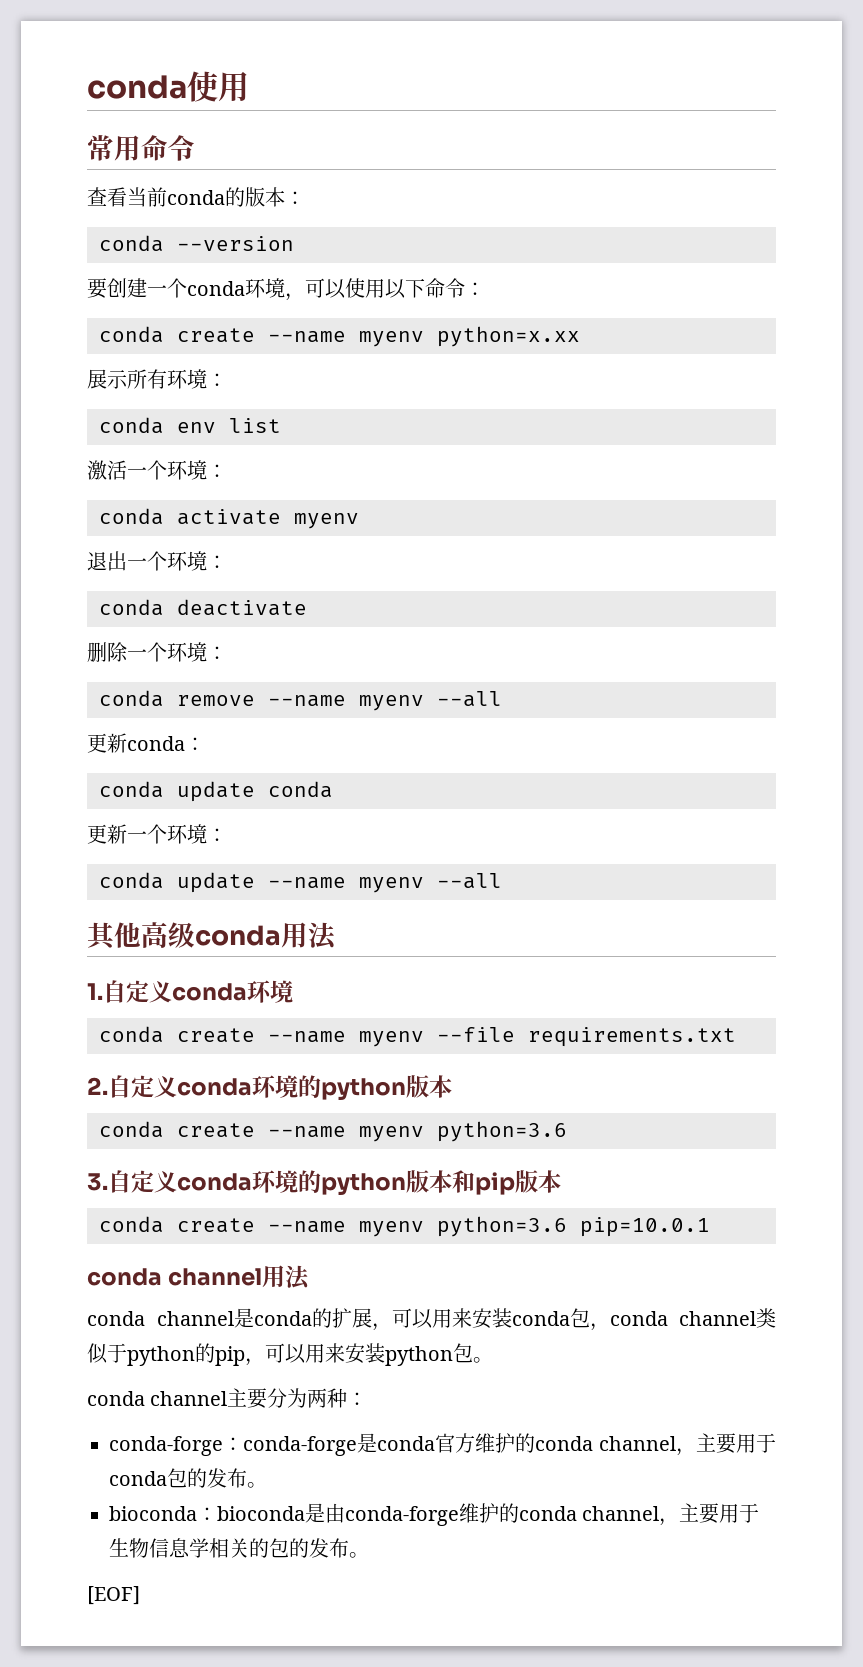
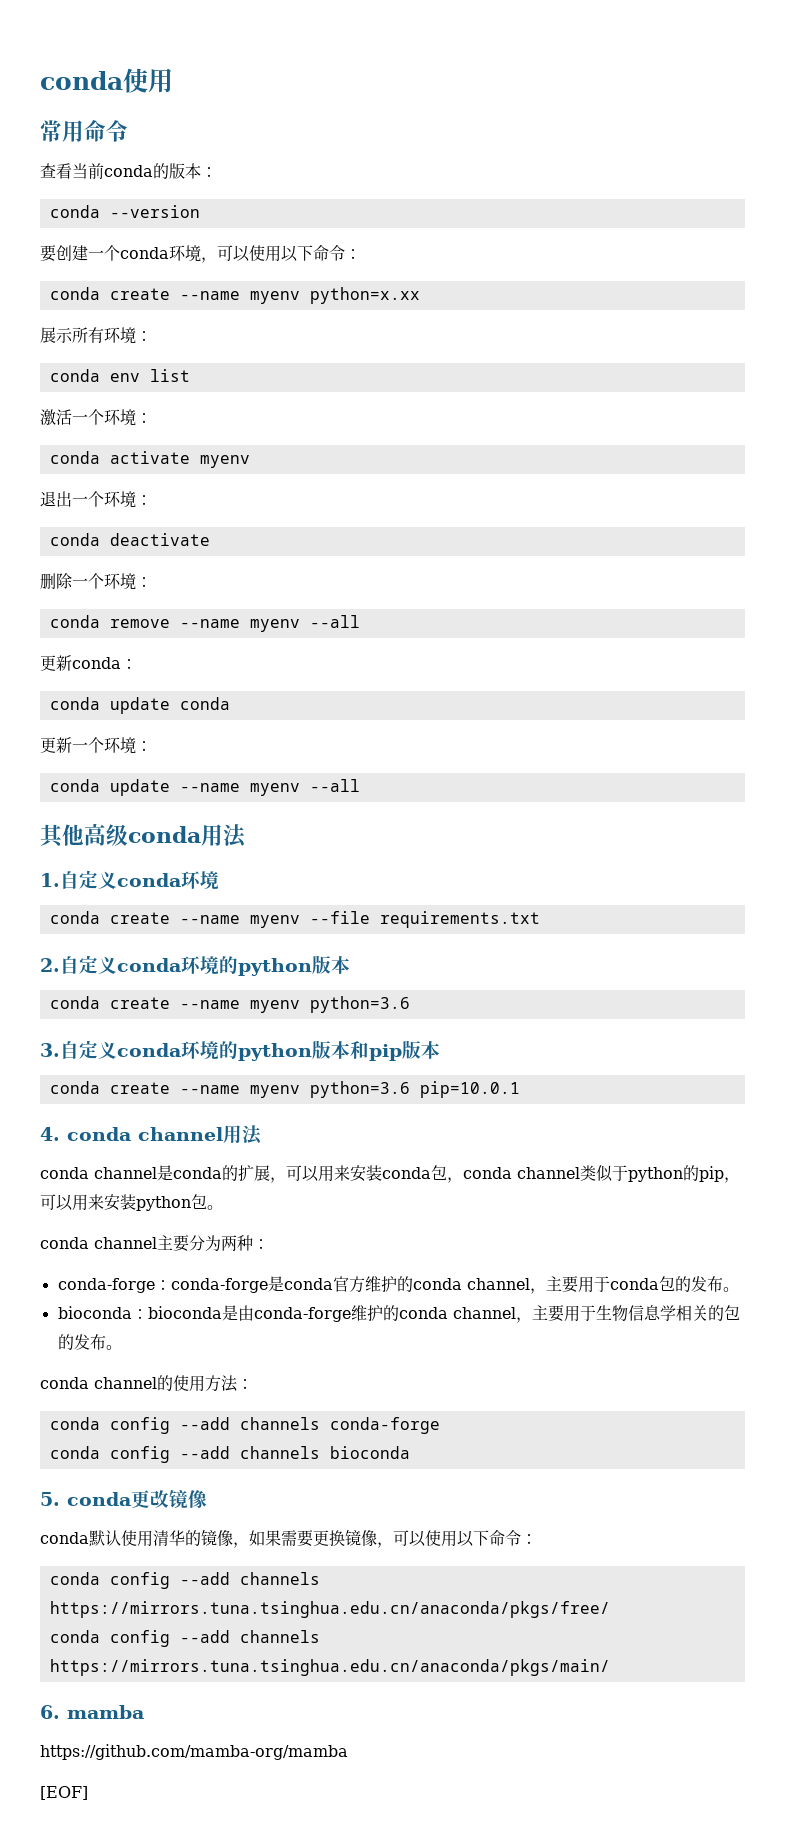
(710, 1227) none -> [40,1127,60,1141] 4.
(369, 1555) none -> [40,1375,253,1392] [49,1417,440,1434] [49,1446,410,1463] [40,1490,207,1508] [40,1529,537,1548] [49,1572,320,1589] [49,1601,610,1618] [49,1630,320,1647] [49,1659,610,1676] [40,1705,144,1719] [40,1744,348,1760] // conda channel的使用方法： // conda config --add channels conda-forge // conda config --add channels bioconda // 5. conda更改镜像 // conda默认使用清华的镜像，如果需要更换镜像，可以使用以下命令： // conda config --add channels https://mirrors.tuna.tsinghua.edu.cn/anaconda/pkgs/free/ // conda config --add channels https://mirrors.tuna.tsinghua.edu.cn/anaconda/pkgs/main/ // 6. mamba // https://github.com/mamba-org/mamba

